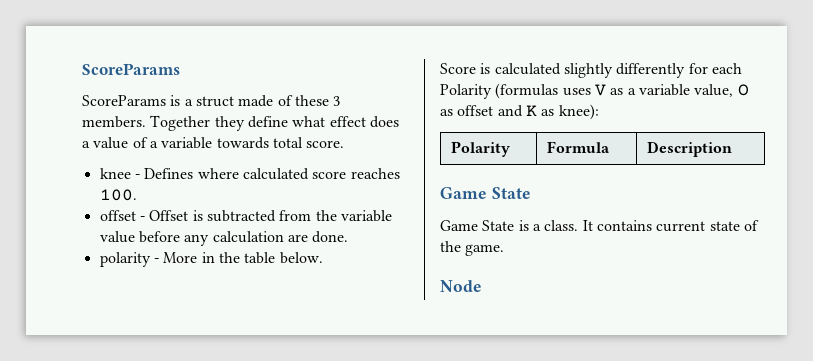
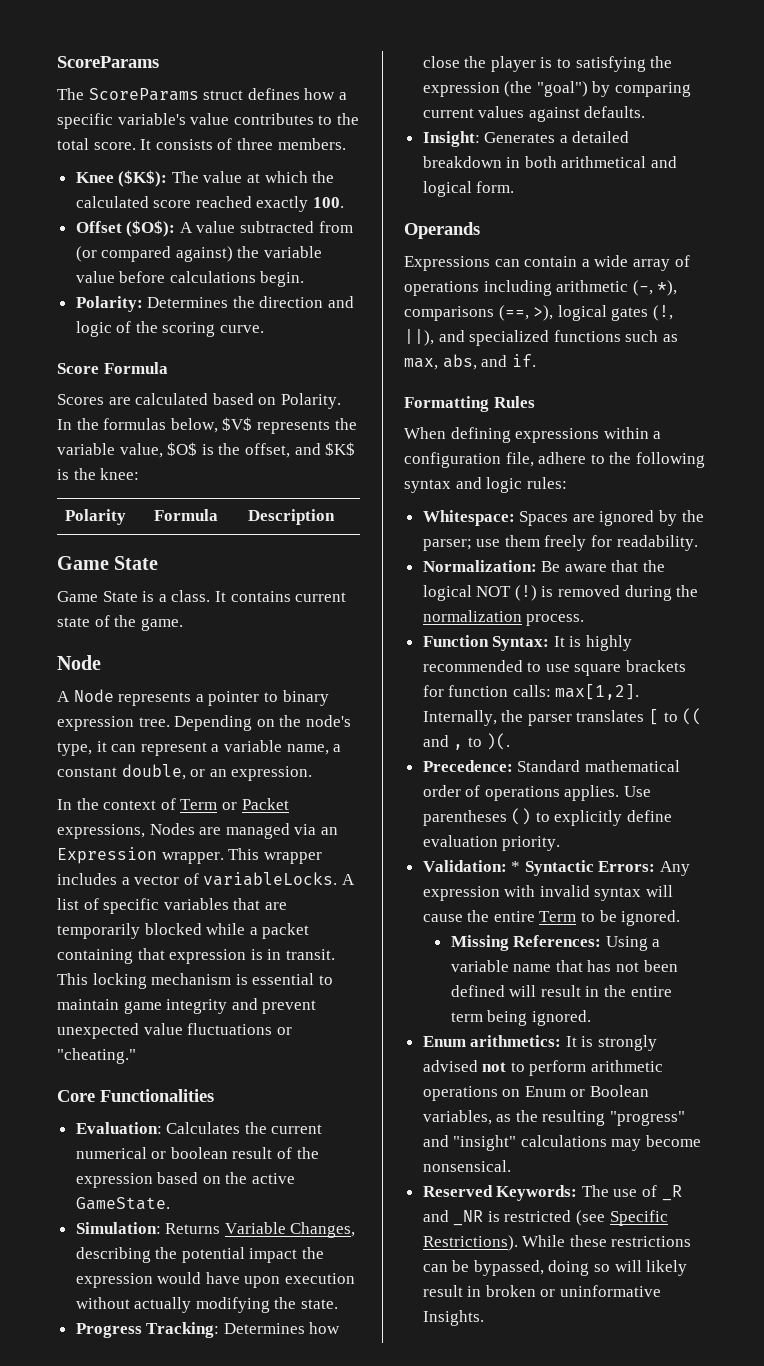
[82,95,341,107] [82,115,399,131] [82,137,345,149] [99,168,400,180] [99,189,137,201] [99,210,392,222] [99,231,349,246] [99,252,323,267] [440,63,742,78] [440,83,749,99] [440,104,599,120] ScoreParams is a struct made of these 3 members. Together they define what effect does a value of a variable towards total score. // knee - Defines where calculated score reaches 100. // offset - Offset is subtracted from the variable value before any calculation are done. // polarity - More in the table below. // Score is calculated slightly differently for each Polarity (formulas uses V as a variable value, O as offset and K as knee): -> [57,88,347,101] [57,113,359,129] [57,138,346,150] [75,170,335,187] [75,196,345,212] [75,220,353,237] [75,246,323,262] [75,271,305,287] [75,296,355,312] [75,321,265,337] [57,362,168,374] [57,393,341,409] [57,417,357,434] [57,442,356,458] [57,468,140,480] The ScoreParams struct defines how a specific variable's value contributes to the total score. It consists of three members. // Knee ($K$): The value at which the calculated score reached exactly 100. // Offset ($O$): A value subtracted from (or compared against) the variable value before calculations begin. // Polarity: Determines the direction and logic of the scoring curve. // Score Formula // Scores are calculated based on Polarity. In the formulas below, $V$ represents the variable value, $O$ is the offset, and $K$ is the knee:
(482, 286) none -> [57,689,329,706] [57,715,351,731] [57,740,342,756] [57,764,313,781] [57,798,289,810] [57,823,338,839] [57,847,322,864] [57,872,355,886] [57,898,287,914] [57,923,310,939] [57,948,335,964] [57,973,333,989] [57,998,317,1014] [57,1023,292,1039] [57,1048,136,1064] [57,1089,214,1102] [75,1122,323,1134] [75,1147,319,1159] [75,1172,296,1188] [75,1197,170,1210] [75,1222,356,1238] [75,1247,325,1263] [75,1272,356,1288] [75,1297,339,1313] [75,1322,341,1338] [422,56,673,72] [422,81,692,97] [422,106,646,122] [422,131,630,147] [422,156,678,168] [422,181,515,197] [404,222,480,239] [404,255,690,271] [404,280,678,296] [404,305,673,321] [404,329,678,346] [404,354,536,370] [404,396,535,412] [404,427,662,443] [404,452,705,468] [404,477,567,493] [422,510,704,526] [422,535,698,551] [422,560,666,572] [422,585,699,601] [422,610,585,626] [422,635,633,651] [422,660,687,676] [422,684,640,700] [422,708,703,726] [422,733,511,750] [422,760,680,772] [422,785,652,801] [422,808,673,826] [422,835,561,851] [422,860,691,876] [422,885,674,901] [422,910,681,926] [450,935,661,951] [450,960,678,972] [450,985,672,997] [450,1010,591,1026] [422,1035,658,1051] [422,1060,664,1076] [422,1085,650,1101] [422,1110,686,1126] [422,1135,702,1151] [422,1160,511,1172] [422,1185,682,1201] [422,1210,668,1226] [422,1235,692,1251] [422,1260,688,1276] [422,1285,662,1297] [422,1310,484,1326] // A Node represents a pointer to binary expression tree. Depending on the node's type, it can represent a variable name, a constant double, or an expression. // In the context of Term or Packet expressions, Nodes are managed via an Expression wrapper. This wrapper includes a vector of variableLocks. A list of specific variables that are temporarily blocked while a packet containing that expression is in transit. This locking mechanism is essential to maintain game integrity and prevent unexpected value fluctuations or "cheating." // Core Functionalities // Evaluation: Calculates the current numerical or boolean result of the expression based on the active GameState. // Simulation: Returns Variable Changes, describing the potential impact the expression would have upon execution without actually modifying the state. // Progress Tracking: Determines how close the player is to satisfying the expression (the "goal") by comparing current values against defaults. // Insight: Generates a detailed breakdown in both arithmetical and logical form. // Operands // Expressions can contain a wide array of operations including arithmetic (-, *), comparisons (==, >), logical gates (!, ||), and specialized functions such as max, abs, and if. // Formatting Rules // When defining expressions within a configuration file, adhere to the following syntax and logic rules: // Whitespace: Spaces are ignored by the parser; use them freely for readability. // Normalization: Be aware that the logical NOT (!) is removed during the normalization process. // Function Syntax: It is highly recommended to use square brackets for function calls: max[1,2]. Internally, the parser translates [ to (( and , to )(. // Precedence: Standard mathematical order of operations applies. Use parentheses () to explicitly define evaluation priority. // Validation: * Syntactic Errors: Any expression with invalid syntax will cause the entire Term to be ignored. // Missing References: Using a variable name that has not been defined will result in the entire term being ignored. // Enum arithmetics: It is strongly advised not to perform arithmetic operations on Enum or Boolean variables, as the resulting "progress" and "insight" calculations may become nonsensical. // Reserved Keywords: The use of _R and _NR is restricted (see Specific Restrictions). While these restrictions can be bypassed, doing so will likely result in broken or uninformative Insights.

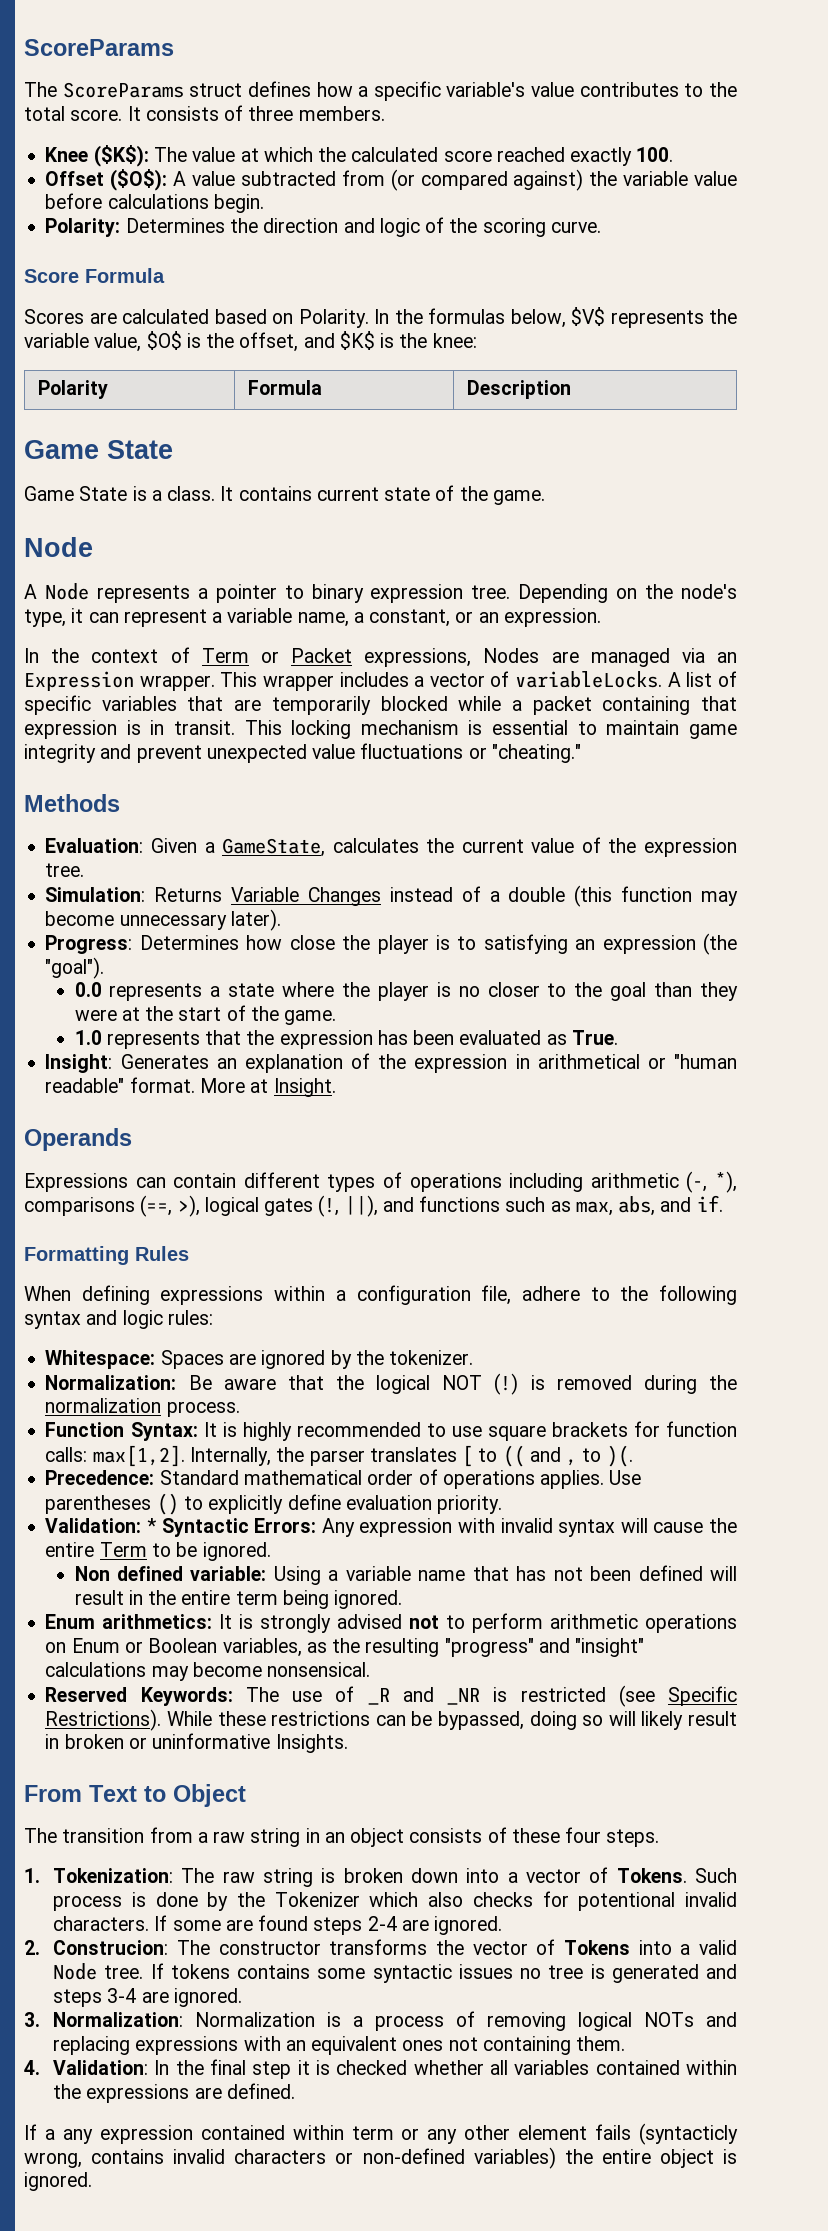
[57,764,186,780] constant double, -> [369,609,451,627] constant,
[57,1089,214,1102] Core Functionalities -> [24,794,120,812] Methods
[166,1122,323,1134] [75,1147,319,1159] [75,1172,296,1188] [75,1197,170,1210] [75,1222,356,1238] [75,1247,325,1263] [75,1272,356,1288] [75,1297,339,1313] [75,1322,220,1338] Calculates the current numerical or boolean result of the expression based on the active GameState. // Simulation: Returns Variable Changes, describing the potential impact the expression would have upon execution without actually modifying the state. // Progress Tracking: -> [151,837,737,857] [45,863,85,877] [45,885,739,907] [45,909,281,931] [45,935,133,954] Given a GameState, calculates the current value of the expression tree. // Simulation: Returns Variable Changes instead of a double (this function may become unnecessary later). // Progress:
[650,56,673,68] [422,81,692,97] [422,106,646,122] [422,131,630,147] [422,156,678,168] [422,181,515,197] the expression (the "goal") by comparing current values against defaults. // Insight: Generates a detailed breakdown in both arithmetical and logical form. -> [575,933,737,955] [45,957,105,979] [74,982,738,1001] [74,1005,337,1025] [74,1030,618,1049] [45,1053,737,1073] [45,1077,336,1097] an expression (the "goal"). // 0.0 represents a state where the player is no closer to the goal than they were at the start of the game. // 1.0 represents that the expression has been evaluated as True. // Insight: Generates an explanation of the expression in arithmetical or "human readable" format. More at Insight.
[581,255,670,271] a wide array -> [243,1172,376,1192] different types
[469,330,550,346] specialized -> (414, 1204) none
[422,535,698,551] parser; use them freely for readability. -> [389,1350,474,1365] tokenizer.
[450,935,602,951] Missing References: -> [74,1566,267,1581] Non defined variable:
(484, 1318) none -> [24,1784,246,1807] [24,1827,660,1847] [24,1867,738,1887] [53,1891,737,1911] [53,1915,503,1935] [24,1939,737,1955] [53,1963,737,1983] [53,1988,242,2007] [24,2011,737,2031] [53,2036,626,2055] [24,2059,737,2079] [53,2083,295,2103] [24,2123,738,2145] [24,2147,738,2169] [24,2172,92,2191] // From Text to Object // The transition from a raw string in an object consists of these four steps. // 1. Tokenization: The raw string is broken down into a vector of Tokens. Such process is done by the Tokenizer which also checks for potentional invalid characters. If some are found steps 2-4 are ignored. // 2. Construcion: The constructor transforms the vector of Tokens into a valid Node tree. If tokens contains some syntactic issues no tree is generated and steps 3-4 are ignored. // 3. Normalization: Normalization is a process of removing logical NOTs and replacing expressions with an equivalent ones not containing them. // 4. Validation: In the final step it is checked whether all variables contained within the expressions are defined. // If a any expression contained within term or any other element fails (syntacticly wrong, contains invalid characters or non-defined variables) the entire object is ignored.

